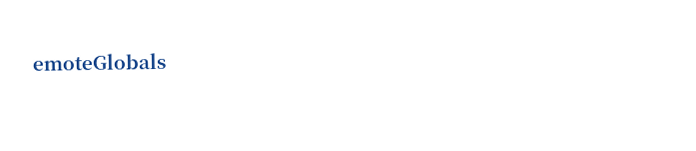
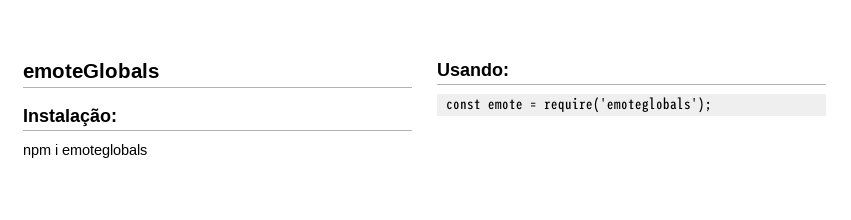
(166, 61) none -> [23,108,117,127] [23,144,147,158] [437,63,509,76] [445,97,712,113] // Instalação: // npm i emoteglobals // Usando: // const emote = require('emoteglobals');

